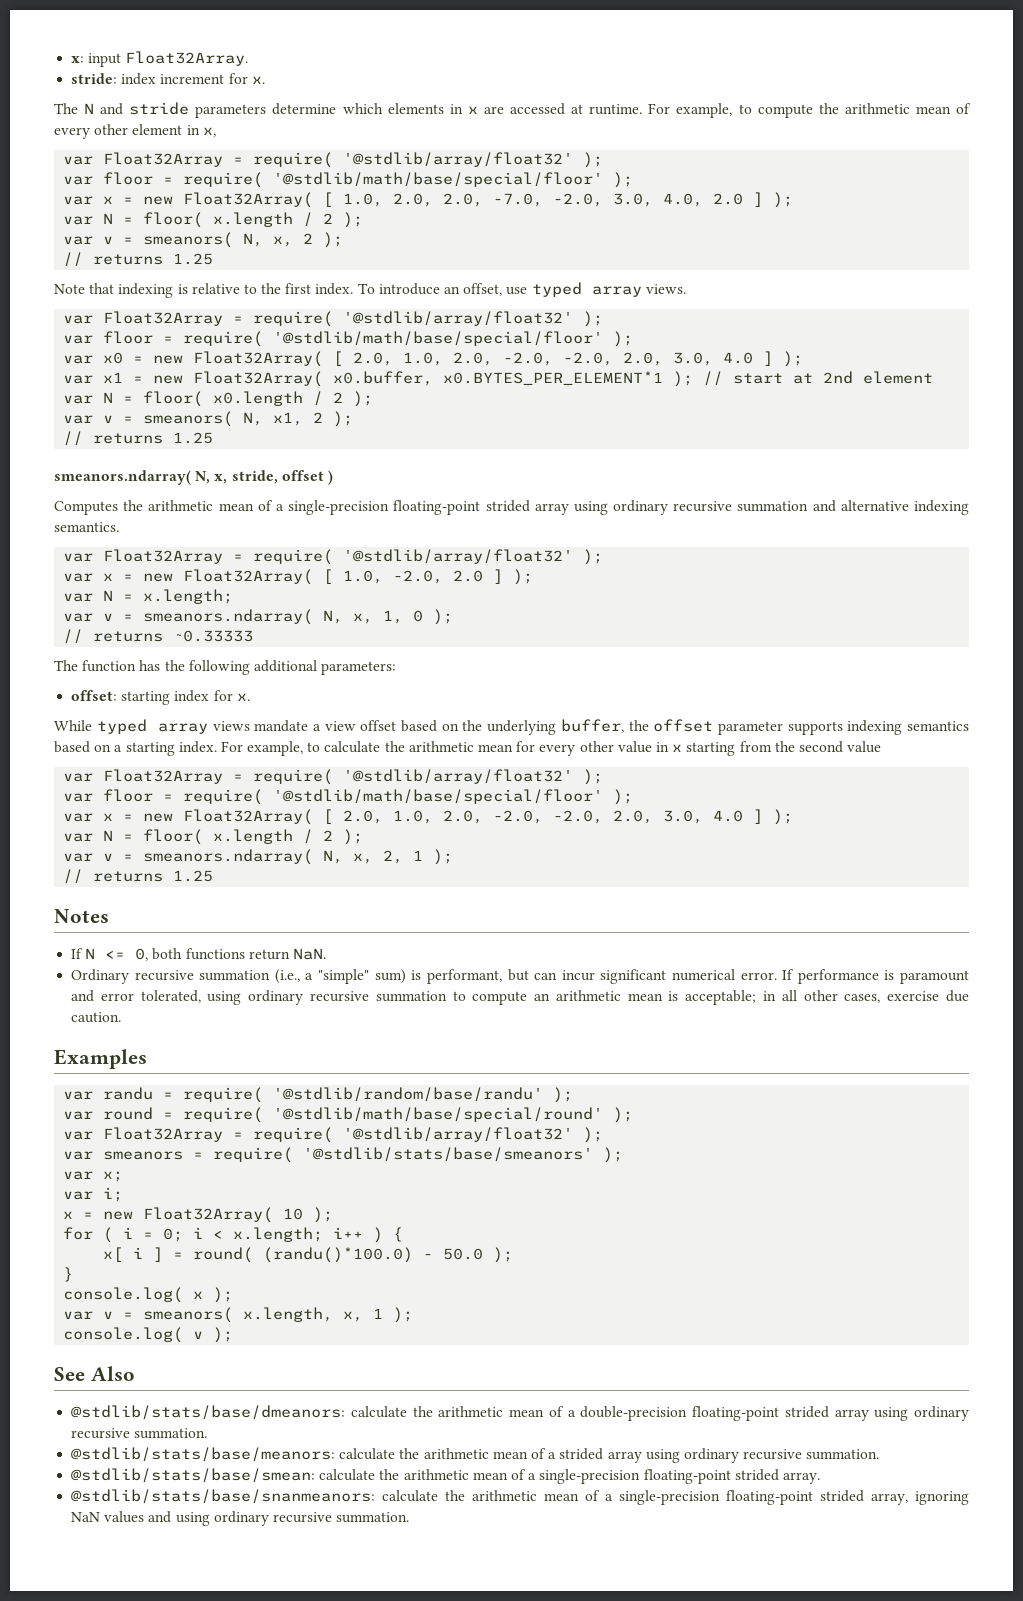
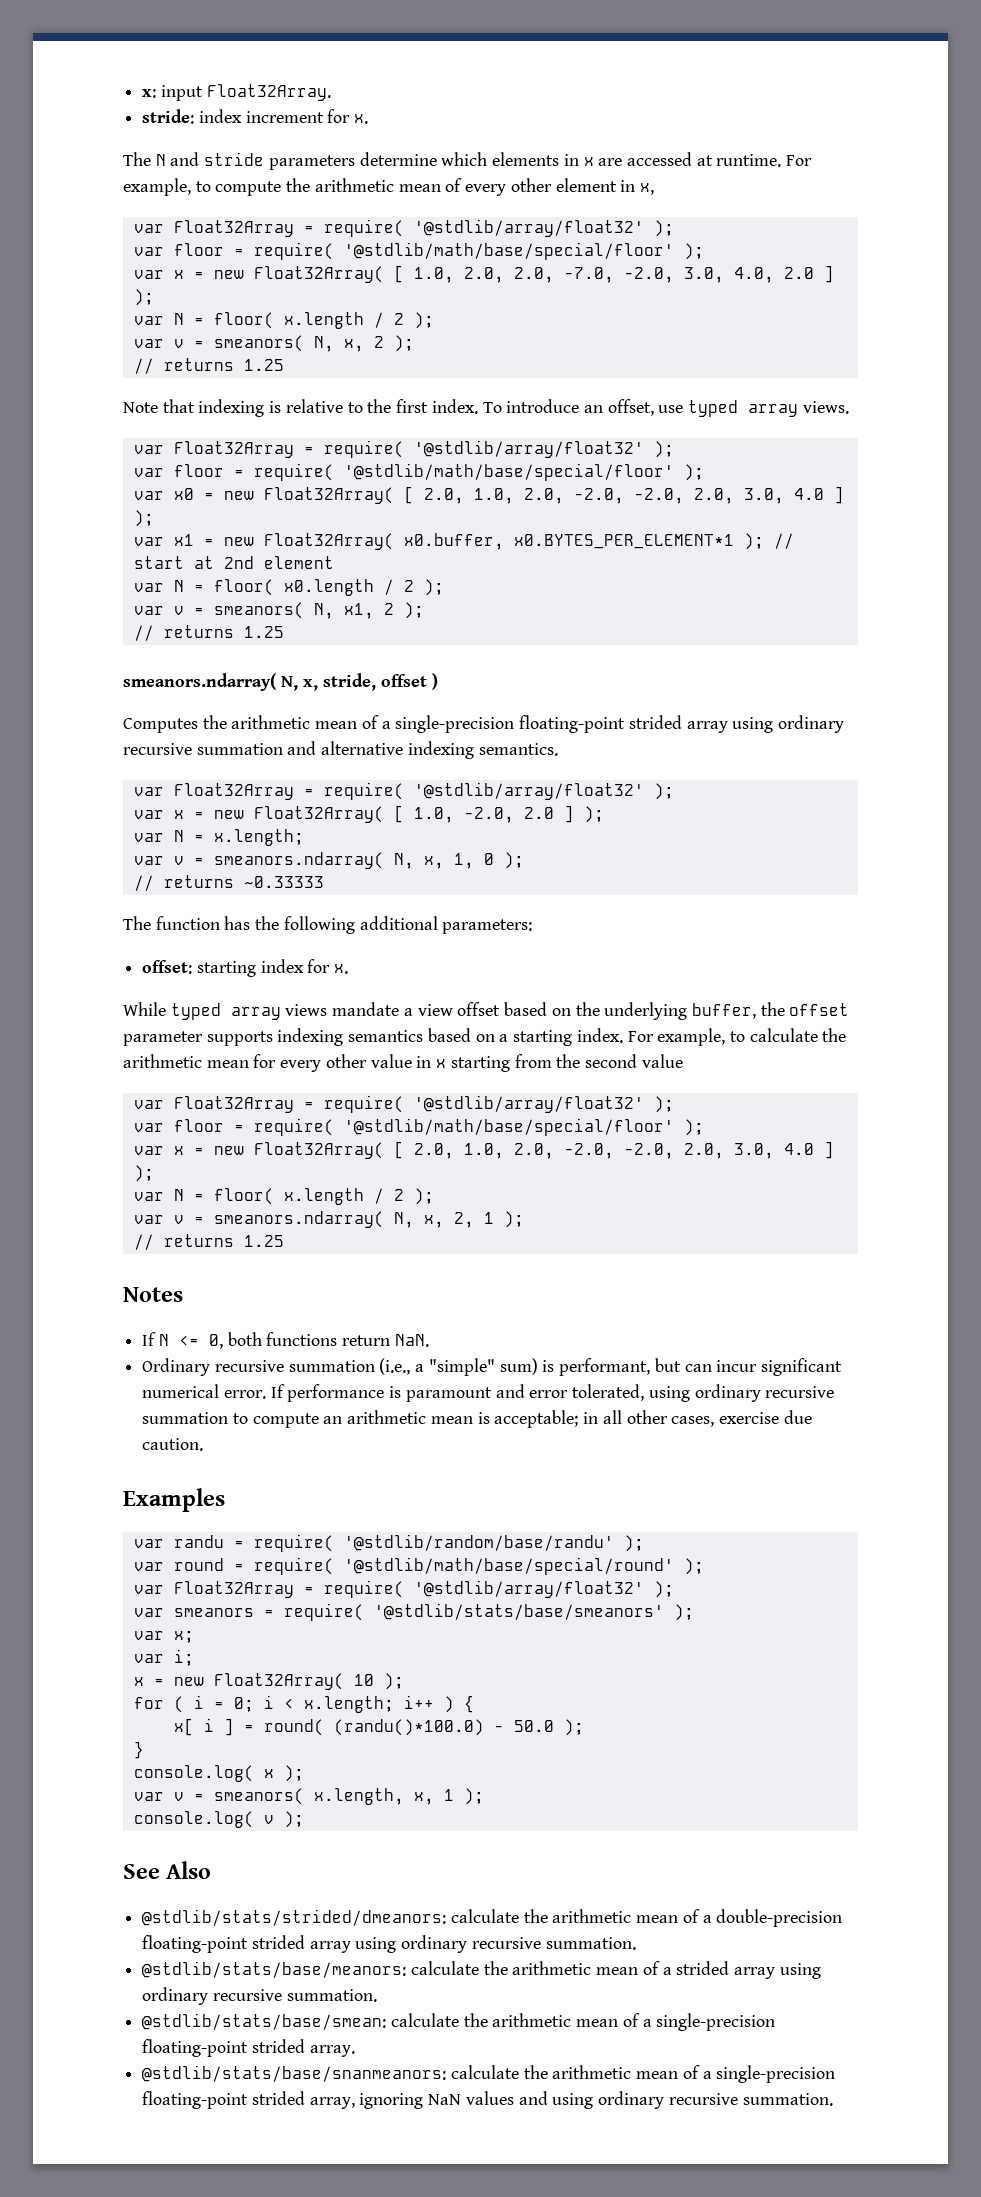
[71,1405,346,1420] @stdlib/stats/base/dmeanors: -> [142,1909,447,1926] @stdlib/stats/strided/dmeanors:

